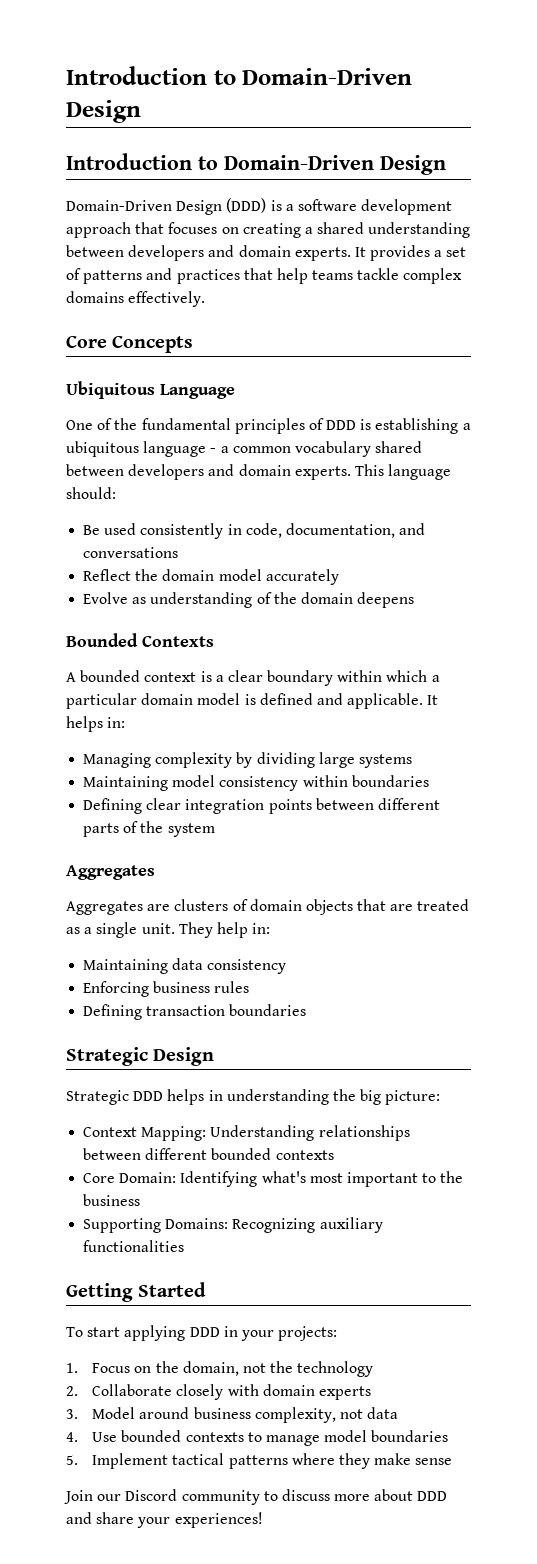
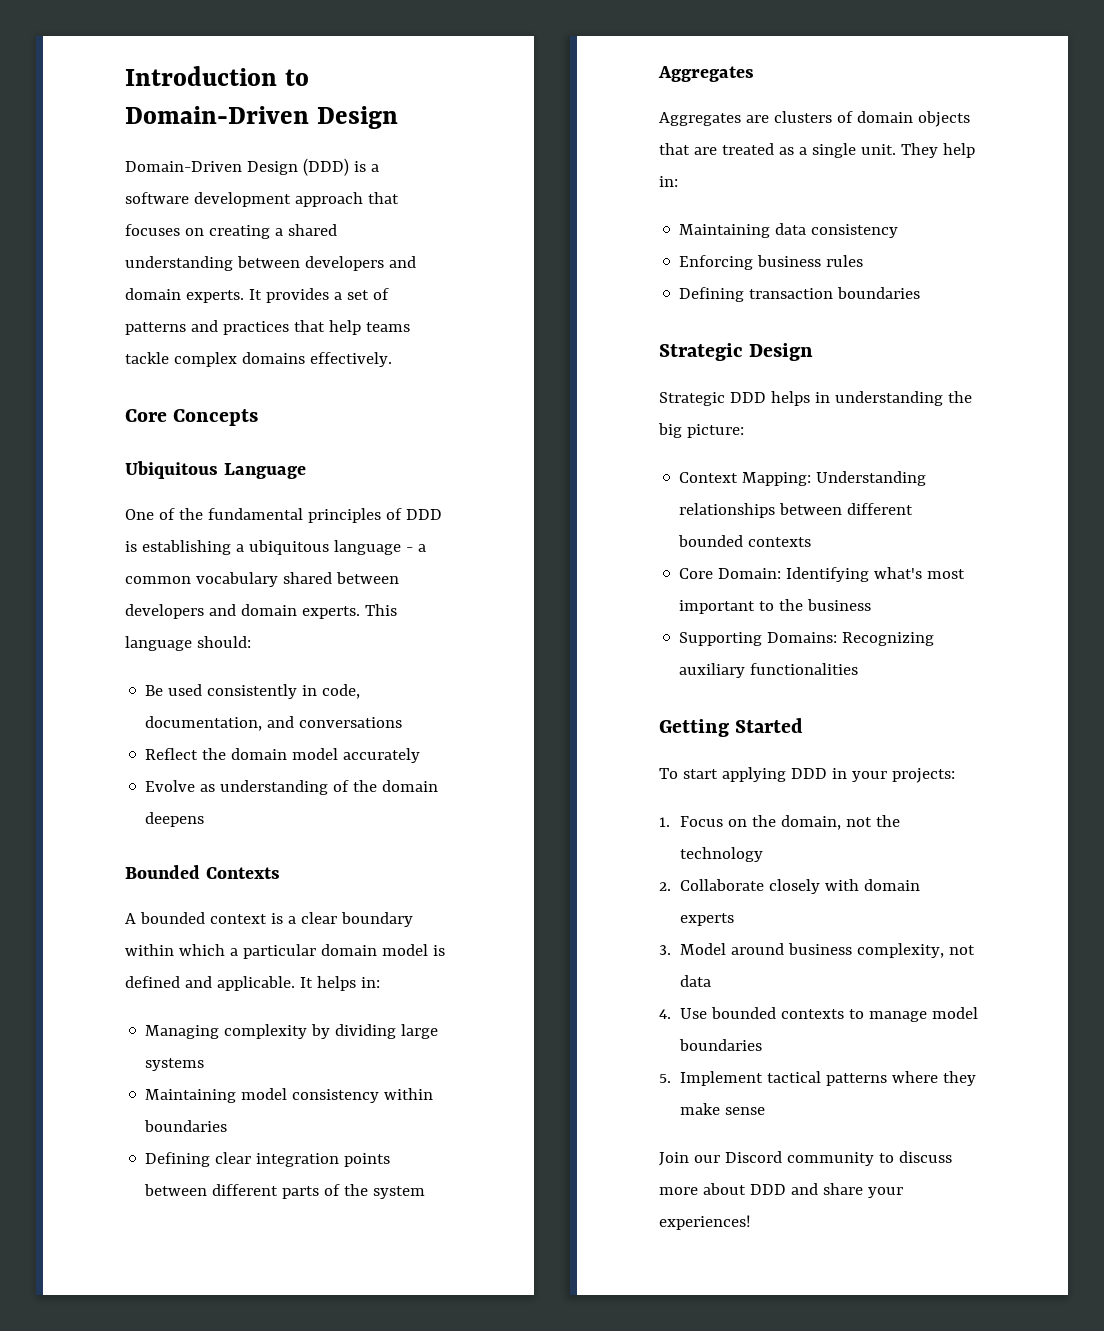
[66,66,413,85] [66,100,141,123] [66,153,446,175] Introduction to Domain-Driven Design // Introduction to Domain-Driven Design -> [125,66,309,86] [125,106,398,129] Introduction to Domain-Driven Design

